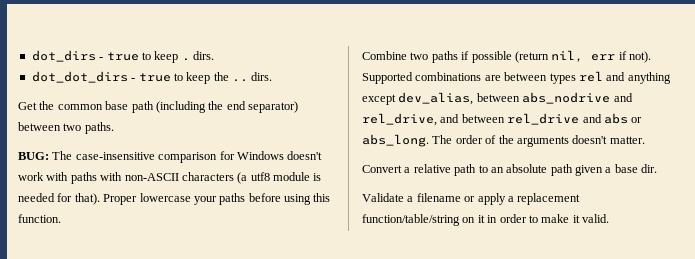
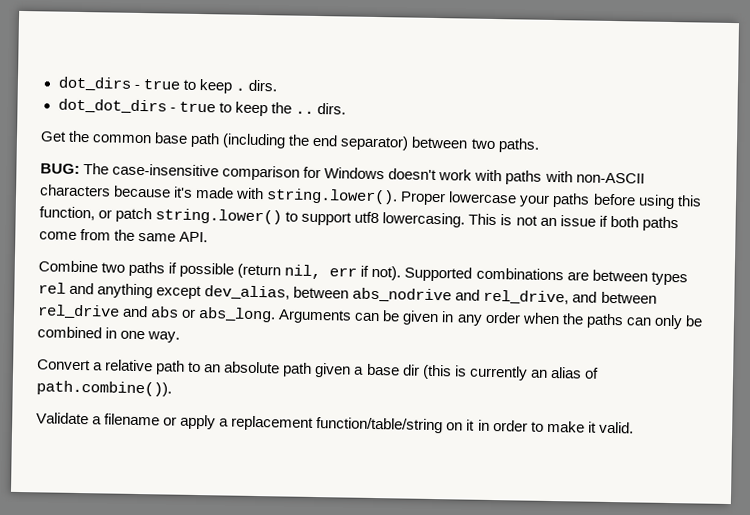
[237,172,322,184] [18,193,100,205] (a utf8 module is needed for that). -> [113,185,399,205] because it's made with string.lower().
[18,214,61,223] function. -> [39,206,679,232] [39,229,209,243] function, or patch string.lower() to support utf8 lowercasing. This is not an issue if both paths come from the same API.
[432,135,645,147] The order of the arguments doesn't matter. -> [278,309,703,330] [37,326,181,343] Arguments can be given in any order when the paths can only be combined in one way.
[641,164,658,173] dir. -> [402,364,599,381] [36,380,172,397] dir (this is currently an alias of path.combine()).

